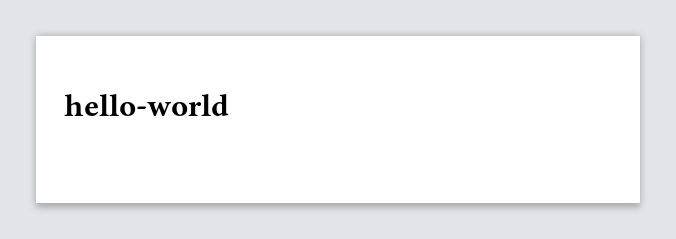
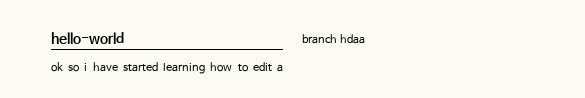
(229, 105) none -> [51,62,283,74] [302,34,365,44] // ok so i have started learning how to edit a branch hdaa

